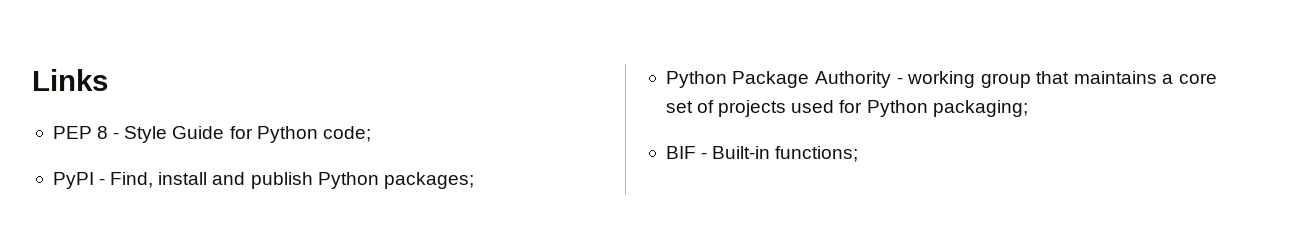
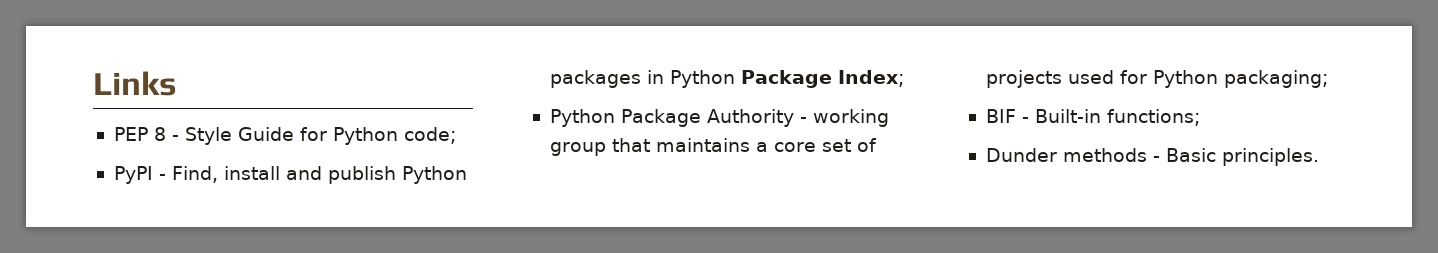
[383,172,474,189] packages; -> [549,70,904,88] packages in Python Package Index;
(859, 154) none -> [985,148,1319,166] // Dunder methods - Basic principles.

